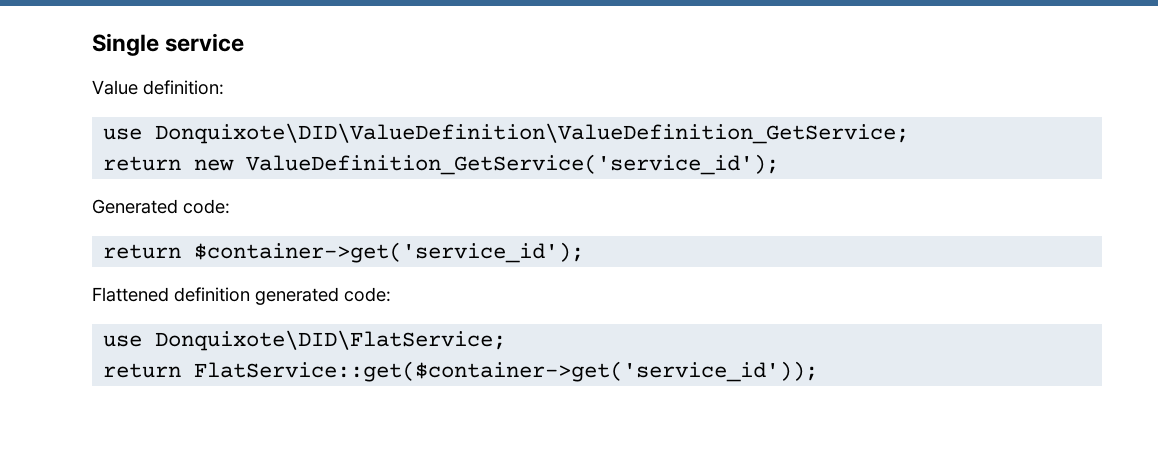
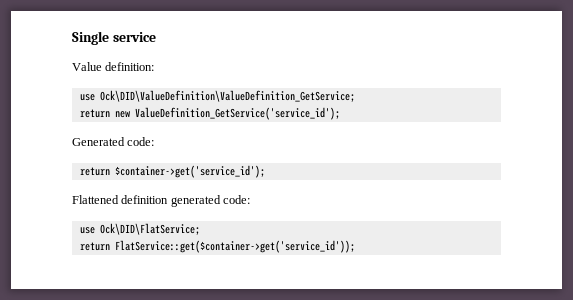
[155,123,910,144] Donquixote\DID\ValueDefinition\ValueDefinition_GetService; -> [99,90,355,102] Ock\DID\ValueDefinition\ValueDefinition_GetService;
[155,330,507,351] Donquixote\DID\FlatService; -> [99,223,200,235] Ock\DID\FlatService;

